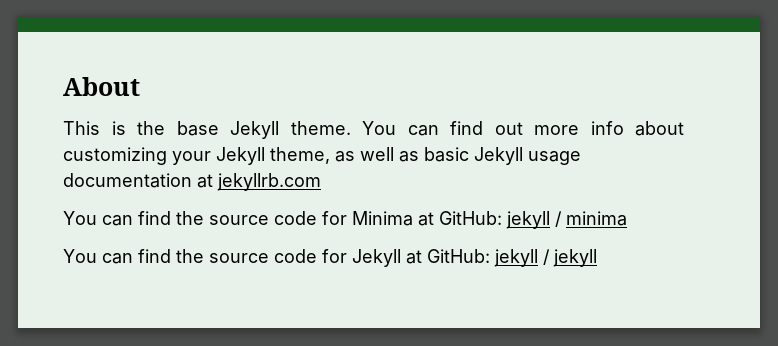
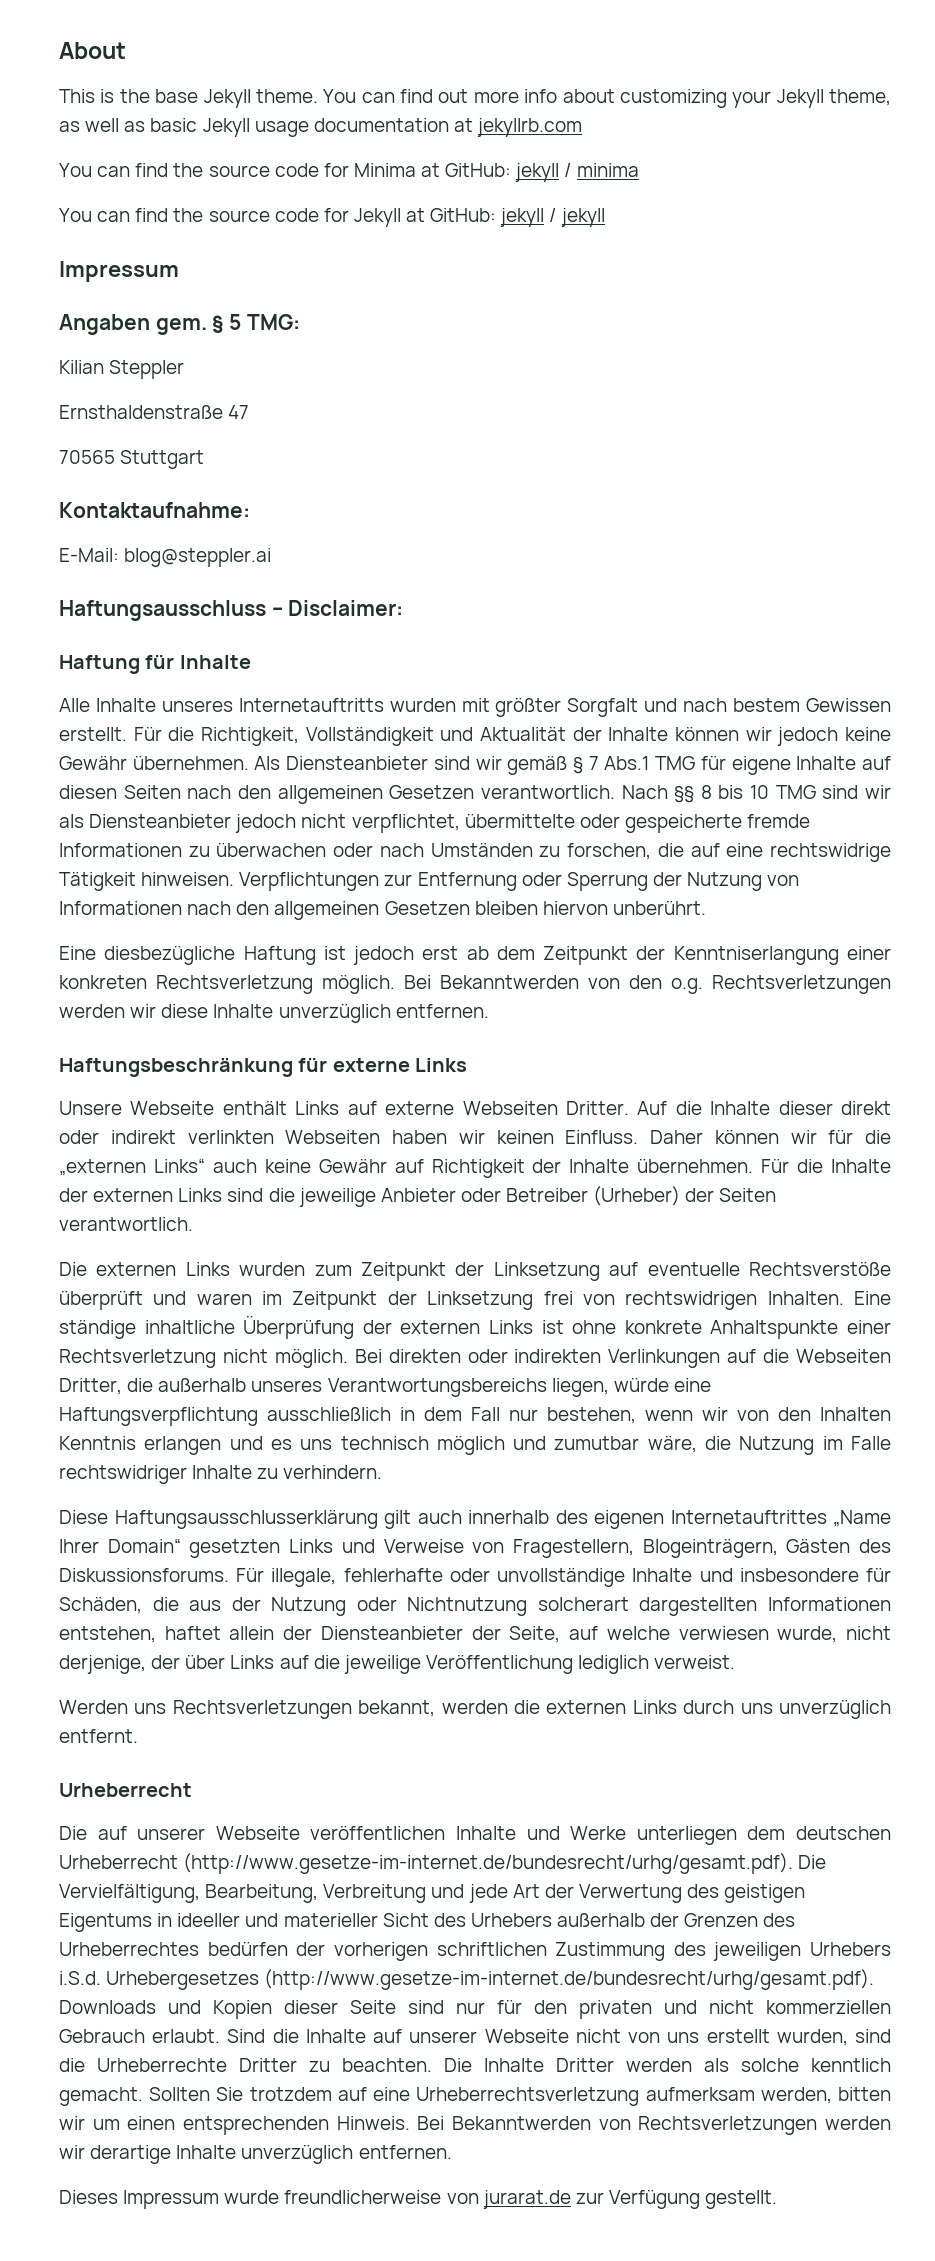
(597, 258) none -> [59,261,179,282] [59,314,300,335] [59,360,185,379] [59,405,250,419] [59,450,205,469] [59,502,250,518] [59,548,272,567] [59,600,404,621] [59,655,251,674] [59,698,891,717] [59,727,891,746] [59,756,891,775] [59,785,891,804] [59,814,811,833] [59,843,892,862] [59,872,800,891] [59,901,706,920] [59,946,891,965] [59,975,891,994] [59,1004,489,1023] [59,1058,468,1077] [59,1101,891,1115] [59,1130,891,1144] [59,1158,891,1178] [59,1186,777,1207] [59,1217,193,1231] [59,1262,891,1281] [59,1291,892,1310] [59,1315,892,1339] [59,1349,891,1368] [59,1378,711,1397] [59,1407,891,1426] [59,1436,891,1455] [59,1465,383,1484] [59,1510,891,1529] [59,1538,892,1558] [59,1568,891,1587] [59,1597,891,1616] [59,1626,892,1643] [59,1655,736,1674] [59,1700,891,1719] [59,1729,138,1743] [59,1783,192,1797] [59,1826,892,1845] [59,1853,827,1874] [59,1884,806,1903] [59,1913,796,1932] [59,1942,891,1961] [59,1969,875,1990] [59,2000,891,2019] [59,2029,892,2046] [59,2058,891,2072] [59,2087,891,2106] [59,2116,891,2135] [59,2145,452,2164] [59,2190,778,2209] // Impressum // Angaben gem. § 5 TMG: // Kilian Steppler // Ernsthaldenstraße 47 // 70565 Stuttgart // Kontaktaufnahme: // E-Mail: blog@steppler.ai // Haftungsausschluss – Disclaimer: // Haftung für Inhalte // Alle Inhalte unseres Internetauftritts wurden mit größter Sorgfalt und nach bestem Gewissen erstellt. Für die Richtigkeit, Vollständigkeit und Aktualität der Inhalte können wir jedoch keine Gewähr übernehmen. Als Diensteanbieter sind wir gemäß § 7 Abs.1 TMG für eigene Inhalte auf diesen Seiten nach den allgemeinen Gesetzen verantwortlich. Nach §§ 8 bis 10 TMG sind wir als Diensteanbieter jedoch nicht verpflichtet, übermittelte oder gespeicherte fremde Informationen zu überwachen oder nach Umständen zu forschen, die auf eine rechtswidrige Tätigkeit hinweisen. Verpflichtungen zur Entfernung oder Sperrung der Nutzung von Informationen nach den allgemeinen Gesetzen bleiben hiervon unberührt. // Eine diesbezügliche Haftung ist jedoch erst ab dem Zeitpunkt der Kenntniserlangung einer konkreten Rechtsverletzung möglich. Bei Bekanntwerden von den o.g. Rechtsverletzungen werden wir diese Inhalte unverzüglich entfernen. // Haftungsbeschränkung für externe Links // Unsere Webseite enthält Links auf externe Webseiten Dritter. Auf die Inhalte dieser direkt oder indirekt verlinkten Webseiten haben wir keinen Einfluss. Daher können wir für die „externen Links“ auch keine Gewähr auf Richtigkeit der Inhalte übernehmen. Für die Inhalte der externen Links sind die jeweilige Anbieter oder Betreiber (Urheber) der Seiten verantwortlich. // Die externen Links wurden zum Zeitpunkt der Linksetzung auf eventuelle Rechtsverstöße überprüft und waren im Zeitpunkt der Linksetzung frei von rechtswidrigen Inhalten. Eine ständige inhaltliche Überprüfung der externen Links ist ohne konkrete Anhaltspunkte einer Rechtsverletzung nicht möglich. Bei direkten oder indirekten Verlinkungen auf die Webseiten Dritter, die außerhalb unseres Verantwortungsbereichs liegen, würde eine Haftungsverpflichtung ausschließlich in dem Fall nur bestehen, wenn wir von den Inhalten Kenntnis erlangen und es uns technisch möglich und zumutbar wäre, die Nutzung im Falle rechtswidriger Inhalte zu verhindern. // Diese Haftungsausschlusserklärung gilt auch innerhalb des eigenen Internetauftrittes „Name Ihrer Domain“ gesetzten Links und Verweise von Fragestellern, Blogeinträgern, Gästen des Diskussionsforums. Für illegale, fehlerhafte oder unvollständige Inhalte und insbesondere für Schäden, die aus der Nutzung oder Nichtnutzung solcherart dargestellten Informationen entstehen, haftet allein der Diensteanbieter der Seite, auf welche verwiesen wurde, nicht derjenige, der über Links auf die jeweilige Veröffentlichung lediglich verweist. // Werden uns Rechtsverletzungen bekannt, werden die externen Links durch uns unverzüglich entfernt. // Urheberrecht // Die auf unserer Webseite veröffentlichen Inhalte und Werke unterliegen dem deutschen Urheberrecht (http://www.gesetze-im-internet.de/bundesrecht/urhg/gesamt.pdf). Die Vervielfältigung, Bearbeitung, Verbreitung und jede Art der Verwertung des geistigen Eigentums in ideeller und materieller Sicht des Urhebers außerhalb der Grenzen des Urheberrechtes bedürfen der vorherigen schriftlichen Zustimmung des jeweiligen Urhebers i.S.d. Urhebergesetzes (http://www.gesetze-im-internet.de/bundesrecht/urhg/gesamt.pdf). Downloads und Kopien dieser Seite sind nur für den privaten und nicht kommerziellen Gebrauch erlaubt. Sind die Inhalte auf unserer Webseite nicht von uns erstellt wurden, sind die Urheberrechte Dritter zu beachten. Die Inhalte Dritter werden als solche kenntlich gemacht. Sollten Sie trotzdem auf eine Urheberrechtsverletzung aufmerksam werden, bitten wir um einen entsprechenden Hinweis. Bei Bekanntwerden von Rechtsverletzungen werden wir derartige Inhalte unverzüglich entfernen. // Dieses Impressum wurde freundlicherweise von jurarat.de zur Verfügung gestellt.

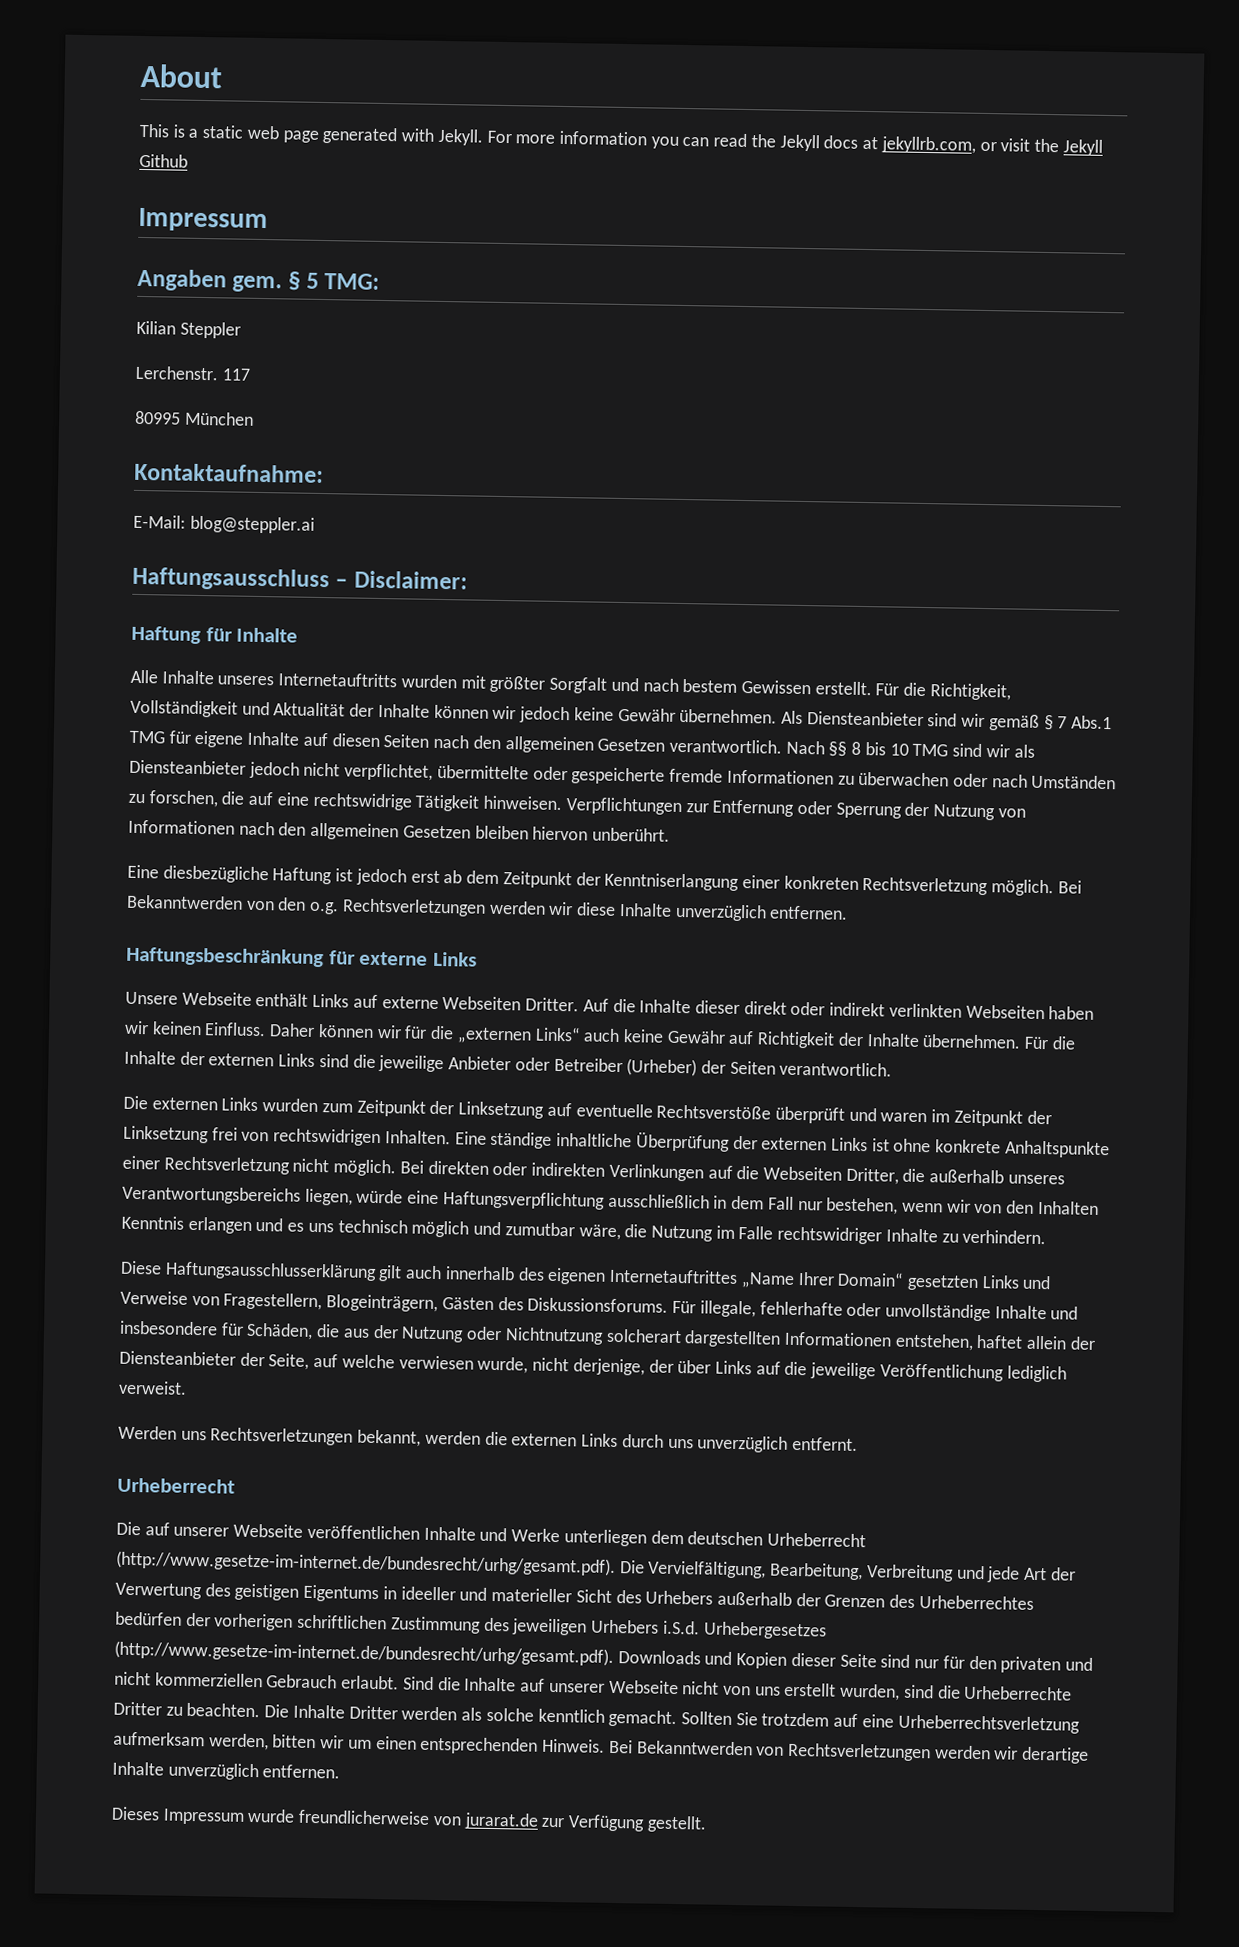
[119,89,891,108] [59,118,583,137] [59,163,639,182] [59,208,605,227] the base Jekyll theme. You can find out more info about customizing your Jekyll theme, as well as basic Jekyll usage documentation at jekyllrb.com // You can find the source code for Minima at GitHub: jekyll / minima // You can find the source code for Jekyll at GitHub: jekyll / jekyll -> [188,124,1103,156] [139,153,188,168] a static web page generated with Jekyll. For more information you can read the Jekyll docs at jekyllrb.com, or visit the Jekyll Github
[59,405,250,419] [59,450,205,469] Ernsthaldenstraße 47 // 70565 Stuttgart -> [135,365,250,381] [135,410,254,426] Lerchenstr. 117 // 80995 München

